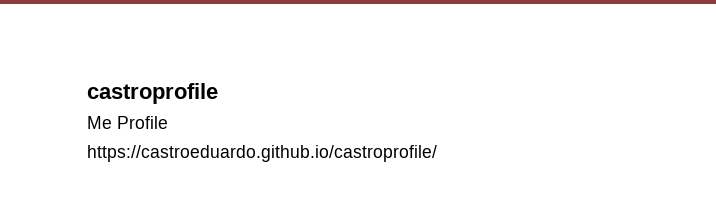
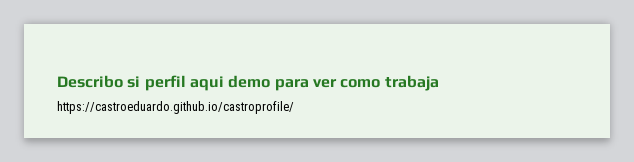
[87,83,218,104] [87,116,168,129] castroprofile // Me Profile -> [57,75,439,91] Describo si perfil aqui demo para ver como trabaja

